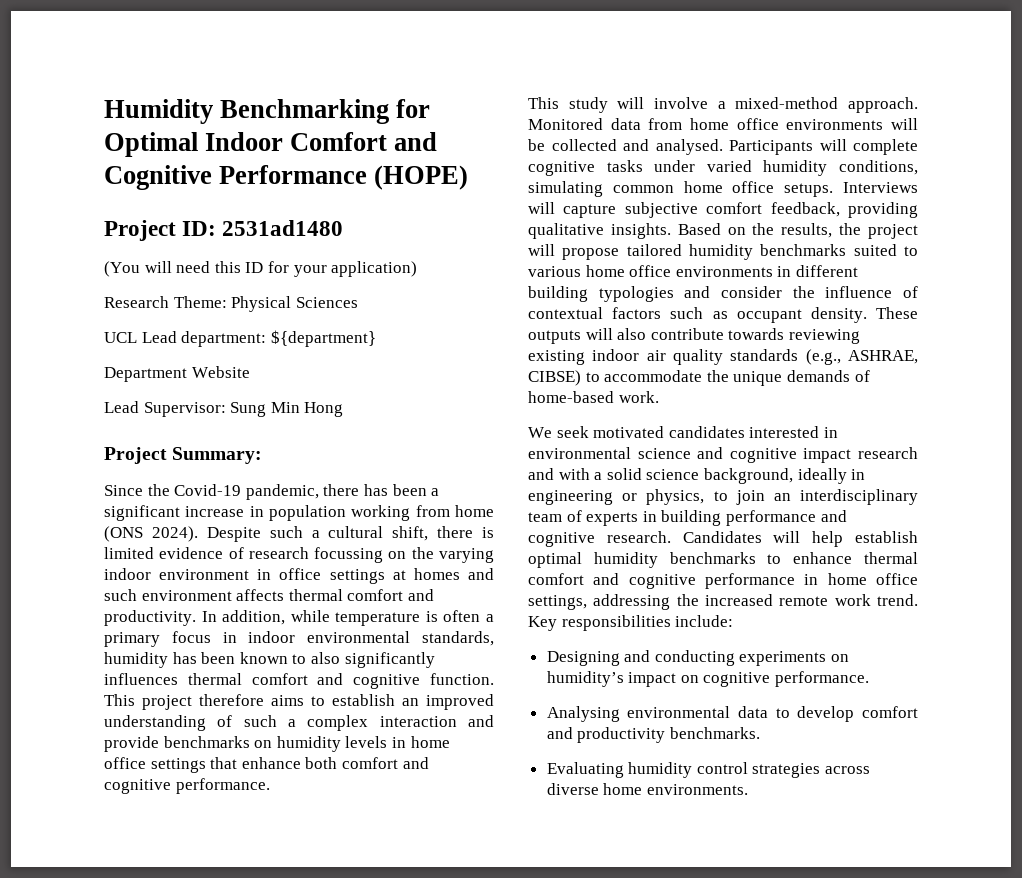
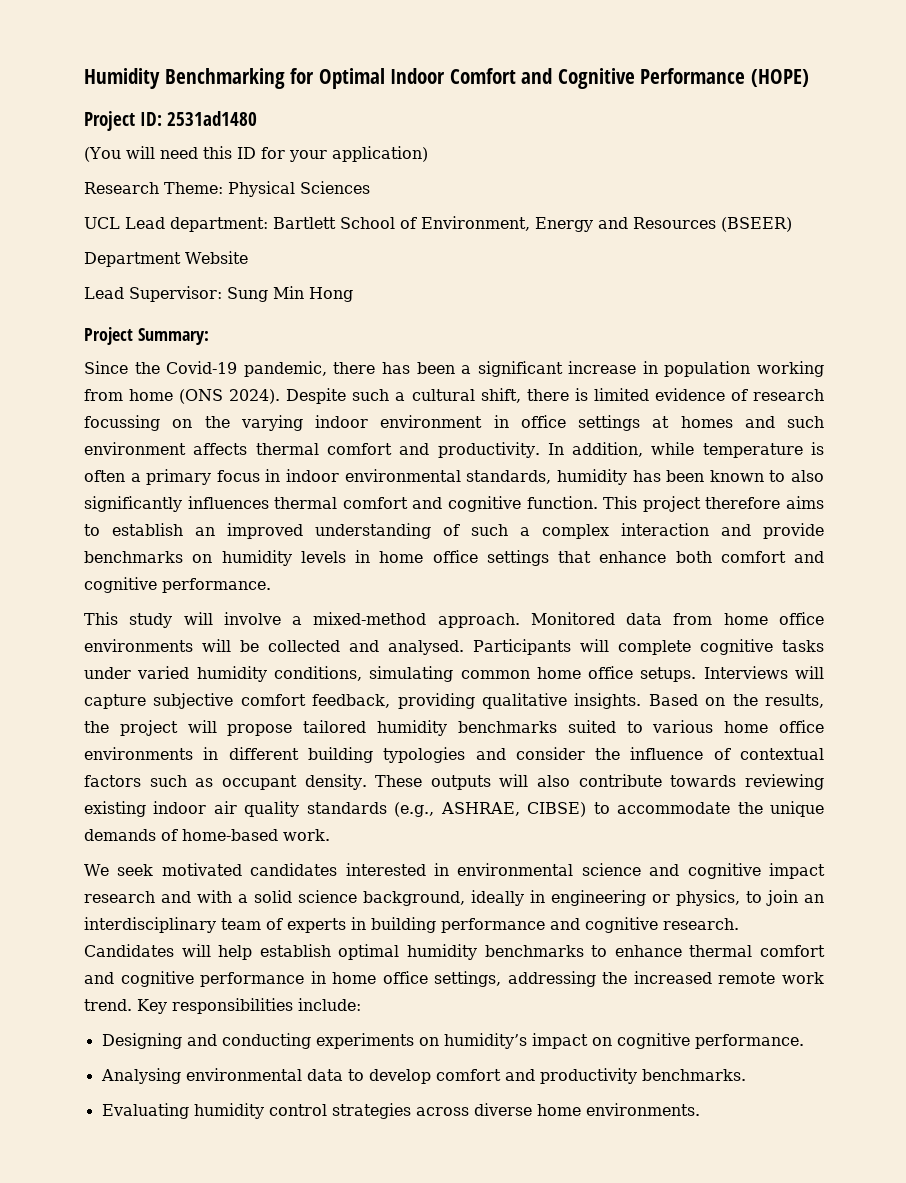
[270,330,376,347] ${department} -> [273,216,792,232] Bartlett School of Environment, Energy and Resources (BSEER)

